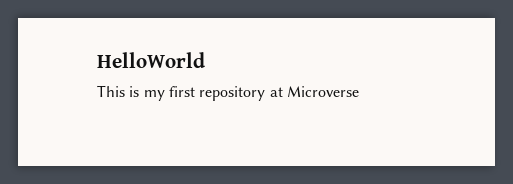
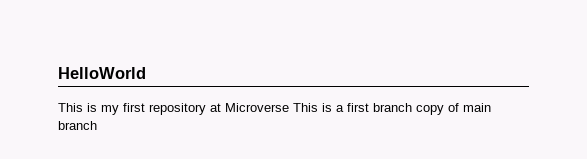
(359, 91) none -> [293,103,491,115] [58,121,97,130] This is a first branch copy of main branch

